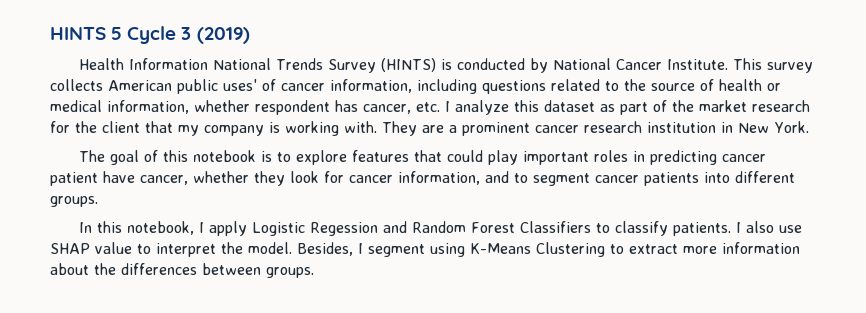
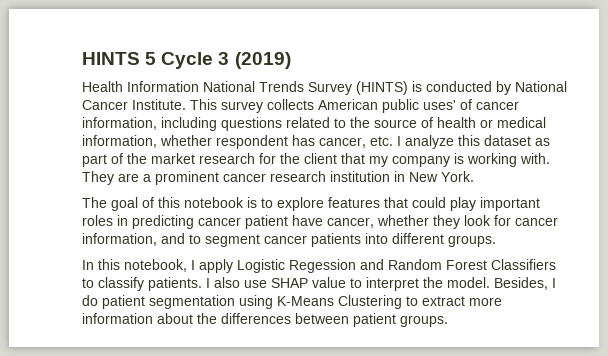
[368,244,425,257] segment -> [82,295,235,309] do patient segmentation
(261, 269) none -> [353,313,396,327] patient

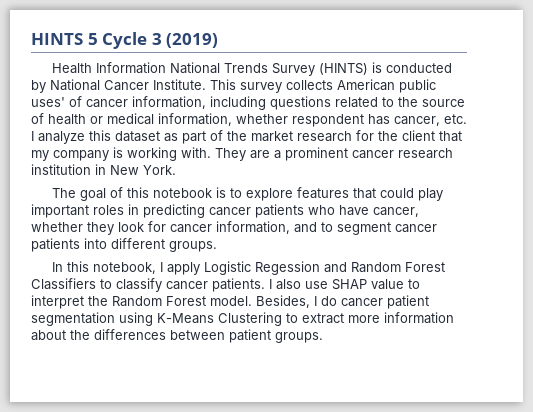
[245,215,288,229] patient -> [255,204,335,218] patients who
(144, 284) none -> [166,281,208,290] cancer
(443, 282) none -> [112,296,206,307] Random Forest
(98, 300) none -> [341,298,383,307] cancer

